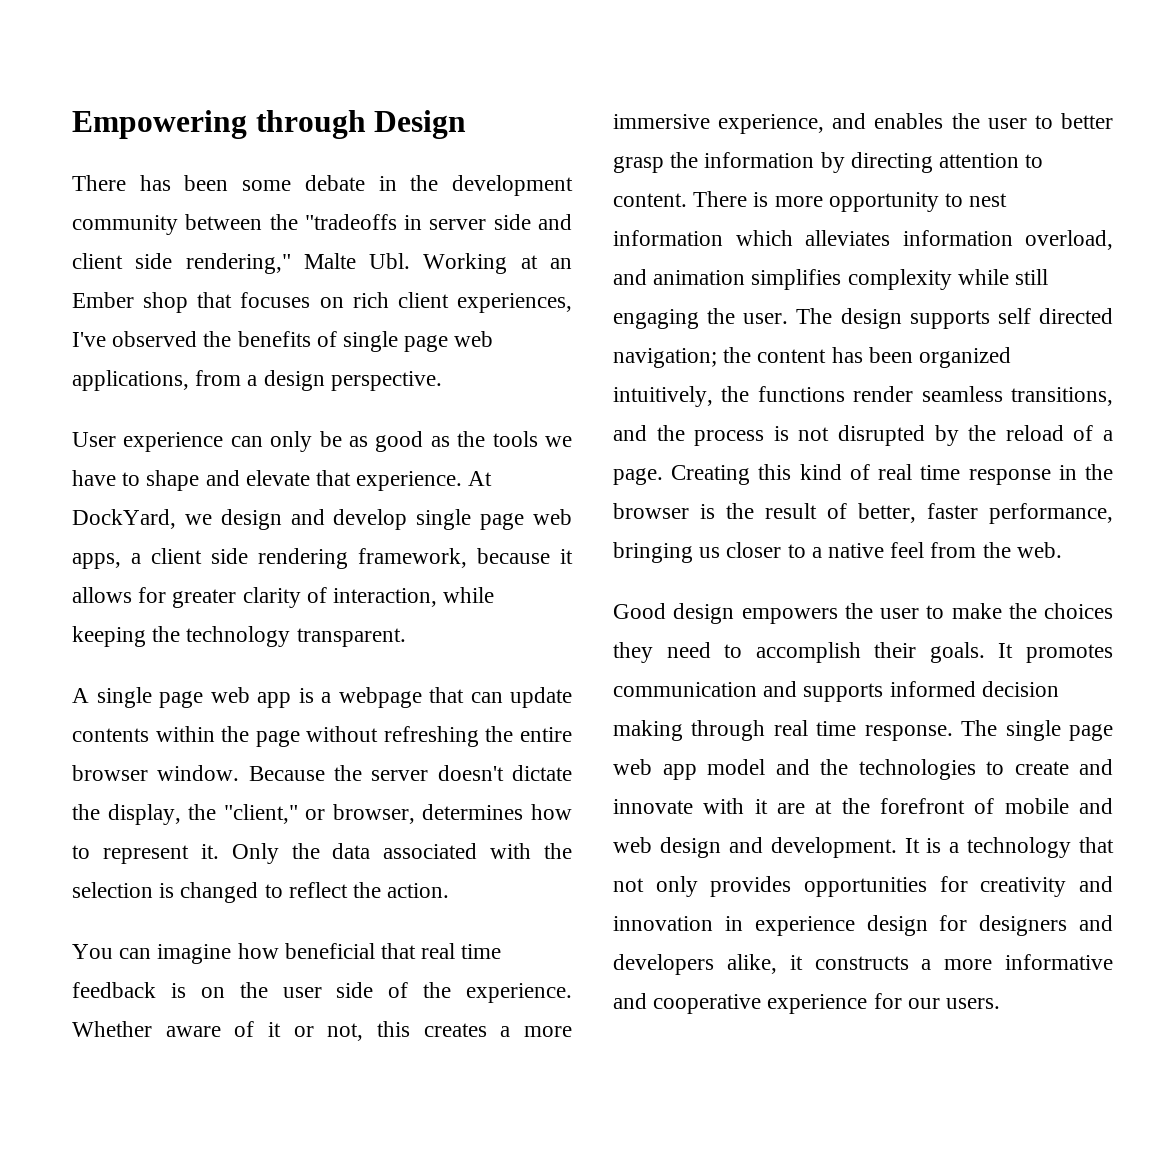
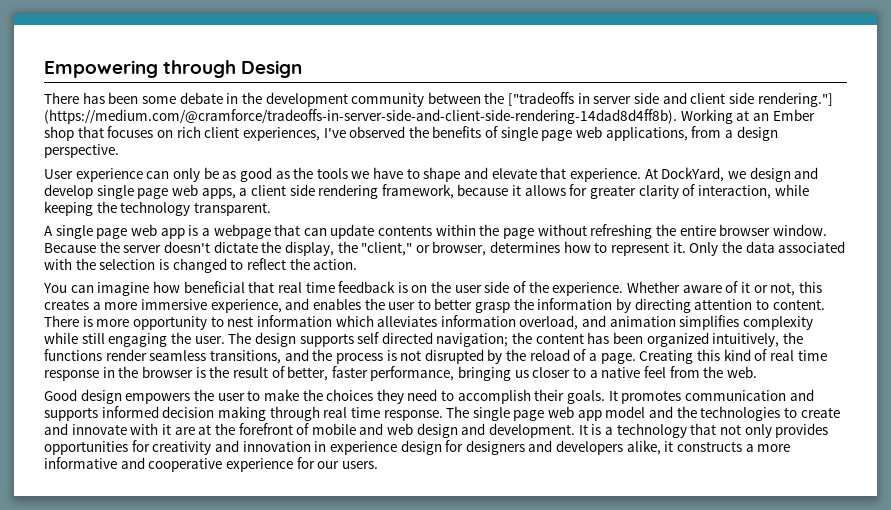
[304,214,397,230] "tradeoffs -> [508,92,575,106] ["tradeoffs
[185,253,411,274] rendering," Malte Ubl. -> [757,92,833,107] [44,109,677,124] rendering."] (https://medium.com/@cramforce/tradeoffs-in-server-side-and-client-side-rendering-14dad8d4ff8b).

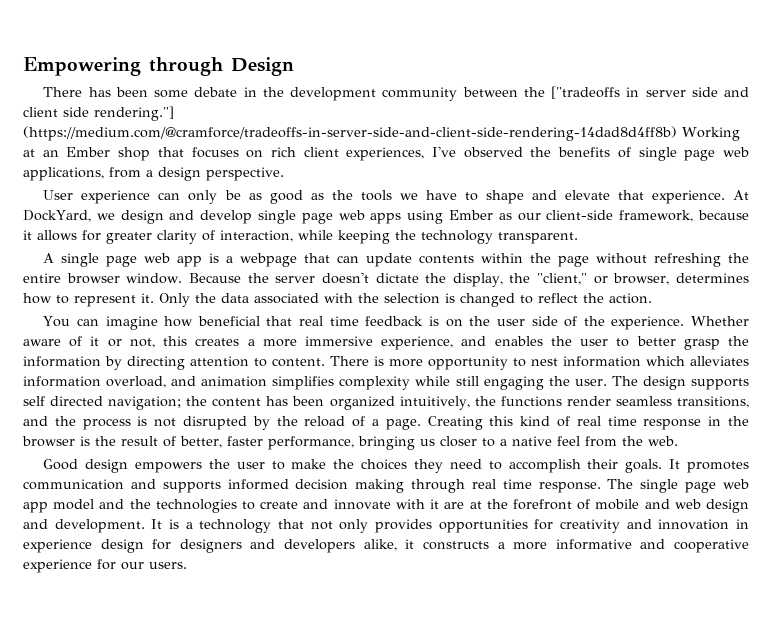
[44,109,677,124] (https://medium.com/@cramforce/tradeoffs-in-server-side-and-client-side-rendering-14dad8d4ff8b). -> [23,126,677,141] (https://medium.com/@cramforce/tradeoffs-in-server-side-and-client-side-rendering-14dad8d4ff8b)
[201,184,379,199] apps, a client side rendering -> [370,210,614,224] apps using Ember as our client-side

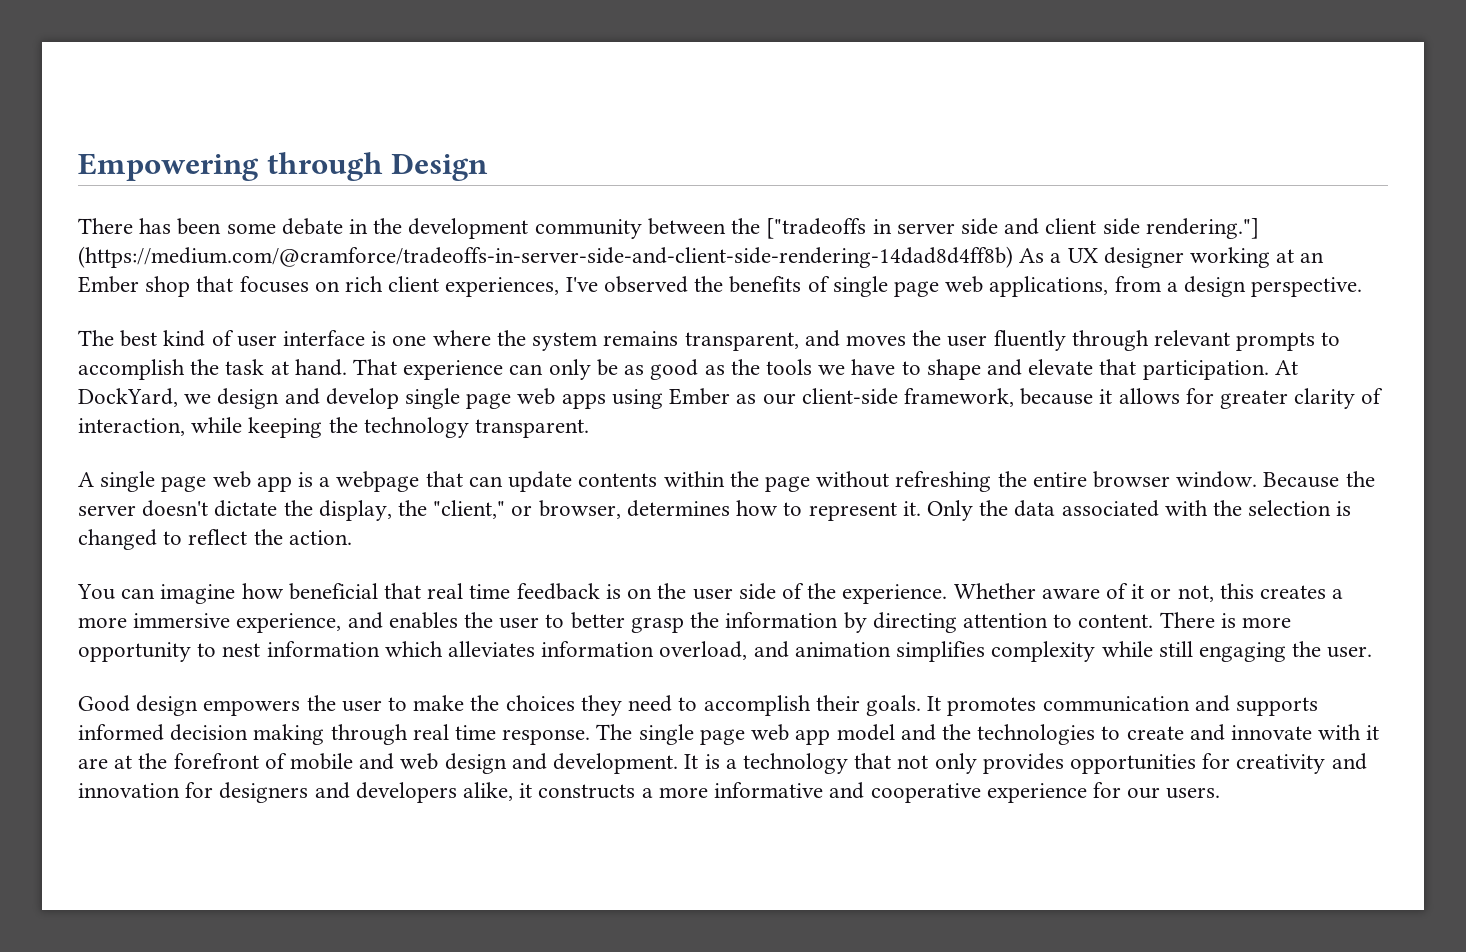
[682,127,740,141] Working -> [1019,247,1271,268] As a UX designer working
[43,190,74,200] User -> [78,330,1341,351] [78,359,398,380] The best kind of user interface is one where the system remains transparent, and moves the user fluently through relevant prompts to accomplish the task at hand. That
[651,190,725,204] experience. -> [1142,360,1269,380] participation.
[611,376,750,390] [23,396,749,410] [23,416,749,430] [22,436,678,450] The design supports self directed navigation; the content has been organized intuitively, the functions render seamless transitions, and the process is not disrupted by the reload of a page. Creating this kind of real time response in the browser is the result of better, faster performance, bringing us closer to a native feel from the web. -> (1373, 652) none
[736,519,749,529] [23,539,144,553] in experience design -> (180, 790) none

